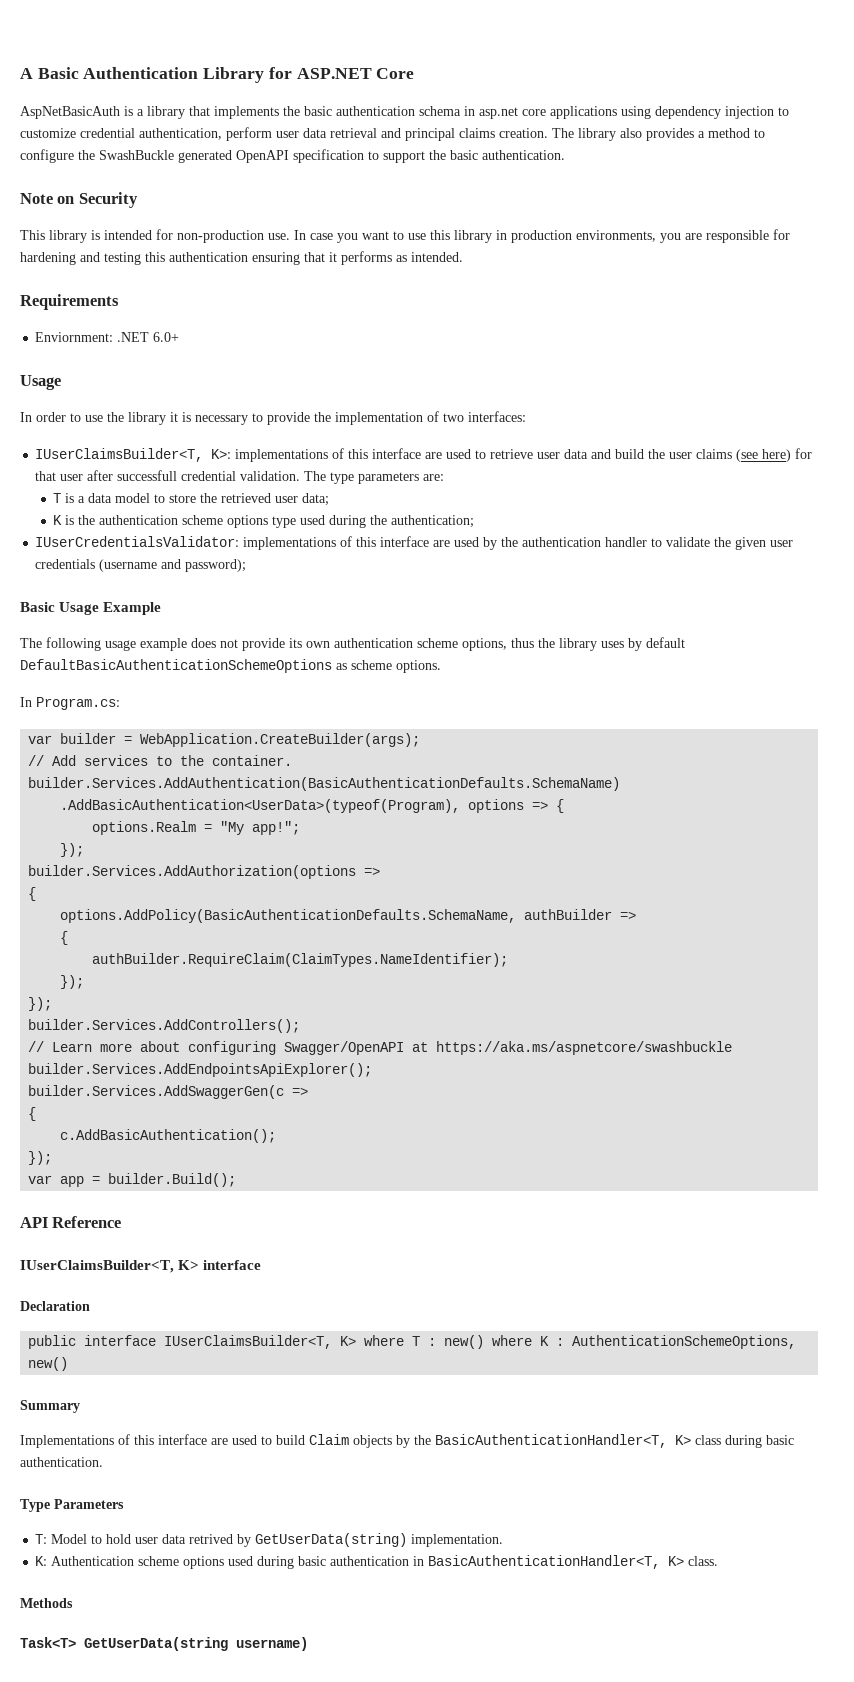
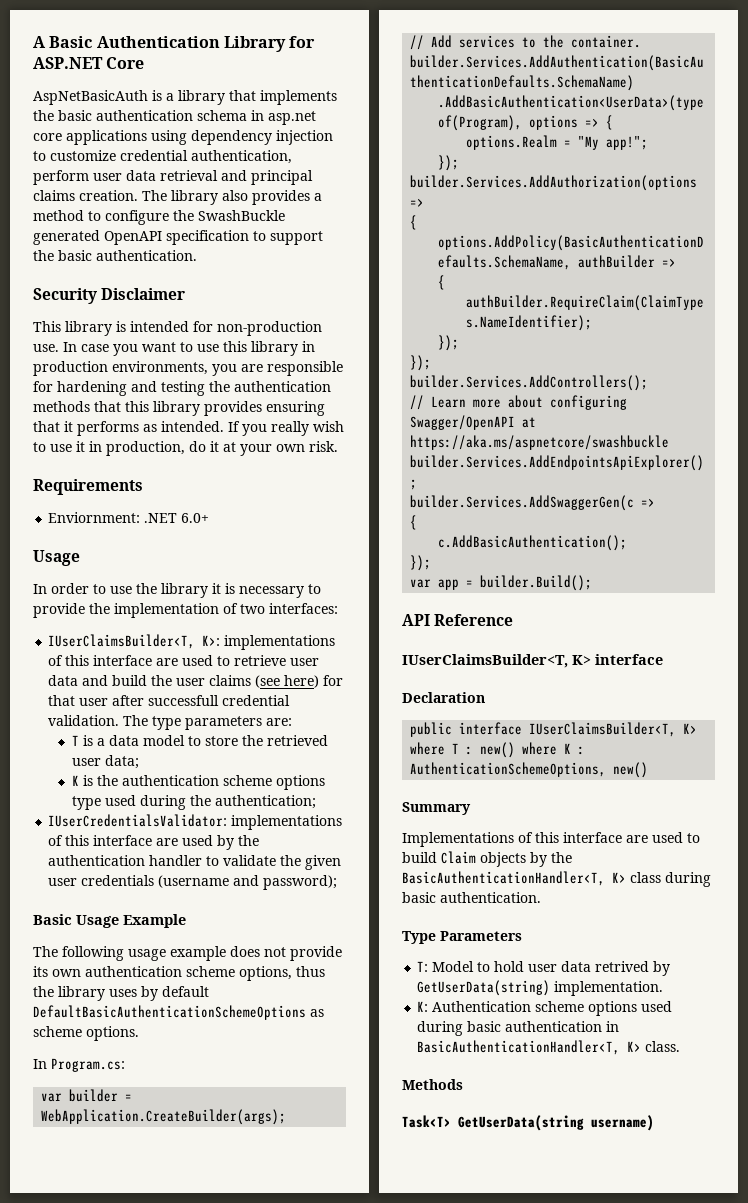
[20,193,75,204] Note on -> (197, 255) none
(138, 200) none -> [101,288,186,300] Disclaimer
[145,252,248,262] this authentication -> [209,381,331,392] [33,401,262,416] the authentication methods that this library provides
(463, 257) none -> [228,421,344,436] [33,441,338,456] If you really wish to use it in production, do it at your own risk.

